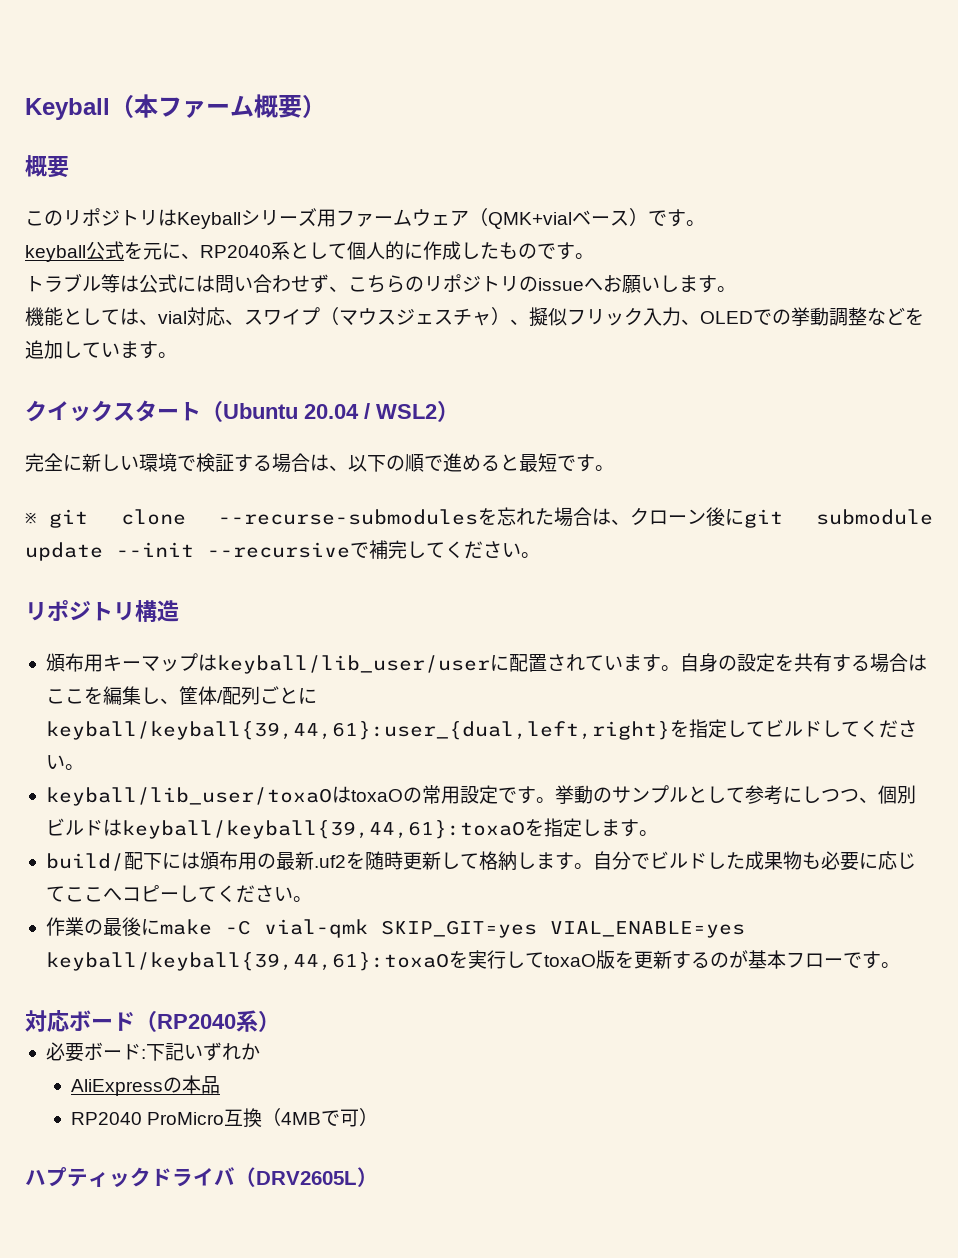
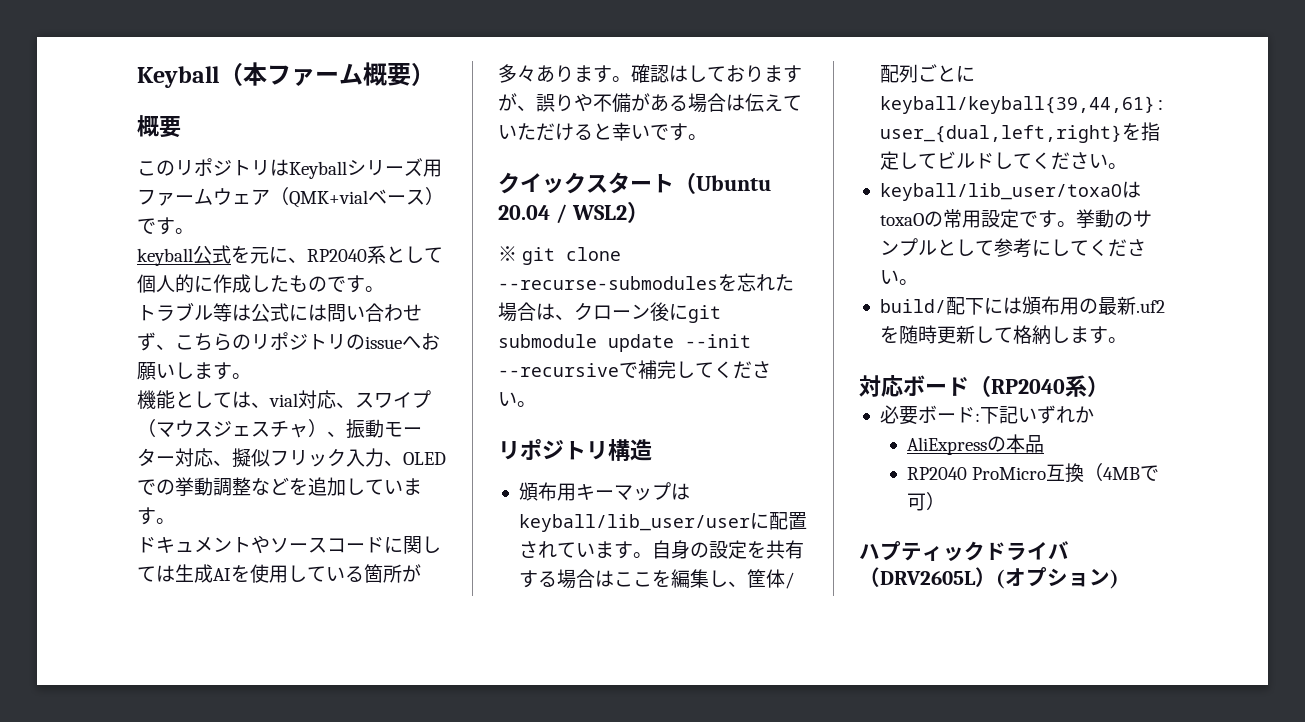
(529, 322) none -> [346,419,422,439] [137,448,232,467] 振動モーター対応、
(177, 355) none -> [137,535,441,554] [137,564,421,583] [498,64,802,83] [498,93,802,113] [498,122,707,141] // ドキュメントやソースコードに関しては生成AIを使用している箇所が多々あります。確認はしておりますが、誤りや不備がある場合は伝えていただけると幸いです。
[25,453,614,473] // 完全に新しい環境で検証する場合は、以下の順で進めると最短です。 -> (649, 212) none
[820,785,916,804] [45,818,639,839] つつ、個別ビルドはkeyball/keyball{39,44,61}:toxaOを指定します -> [1069,239,1146,257] [879,270,899,284] てください
[592,851,916,871] [45,885,312,903] [45,917,745,938] [45,950,900,971] 自分でビルドした成果物も必要に応じてここへコピーしてください。 // 作業の最後にmake -C vial-qmk SKIP_GIT=yes VIAL_ENABLE=yes keyball/keyball{39,44,61}:toxaOを実行してtoxaO版を更新するのが基本フローです。 -> (1127, 340) none
(378, 1177) none -> [996,567,1119,589] (オプション)

